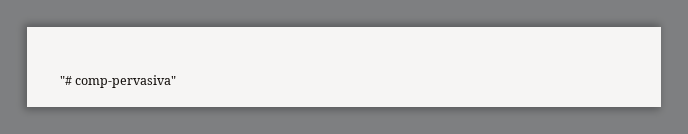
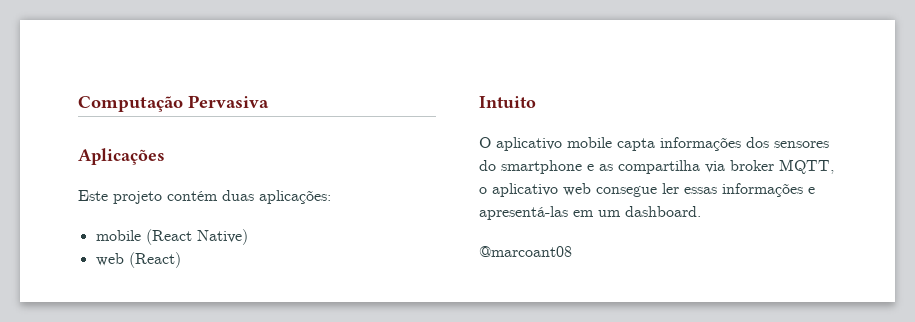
[60,75,177,88] "# comp-pervasiva" -> [78,95,269,112] [78,148,165,165] [78,190,331,204] [95,229,248,245] [95,252,181,268] [479,96,536,108] [479,137,829,151] [479,159,834,174] [479,183,815,197] [479,206,701,220] [479,246,572,257] Computação Pervasiva // Aplicações // Este projeto contém duas aplicações: // mobile (React Native) // web (React) // Intuito // O aplicativo mobile capta informações dos sensores do smartphone e as compartilha via broker MQTT, o aplicativo web consegue ler essas informações e apresentá-las em um dashboard. // @marcoant08

